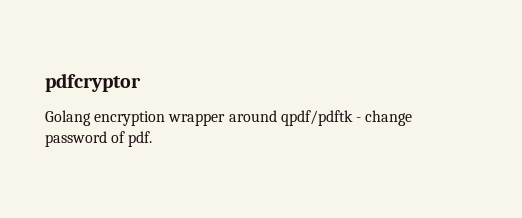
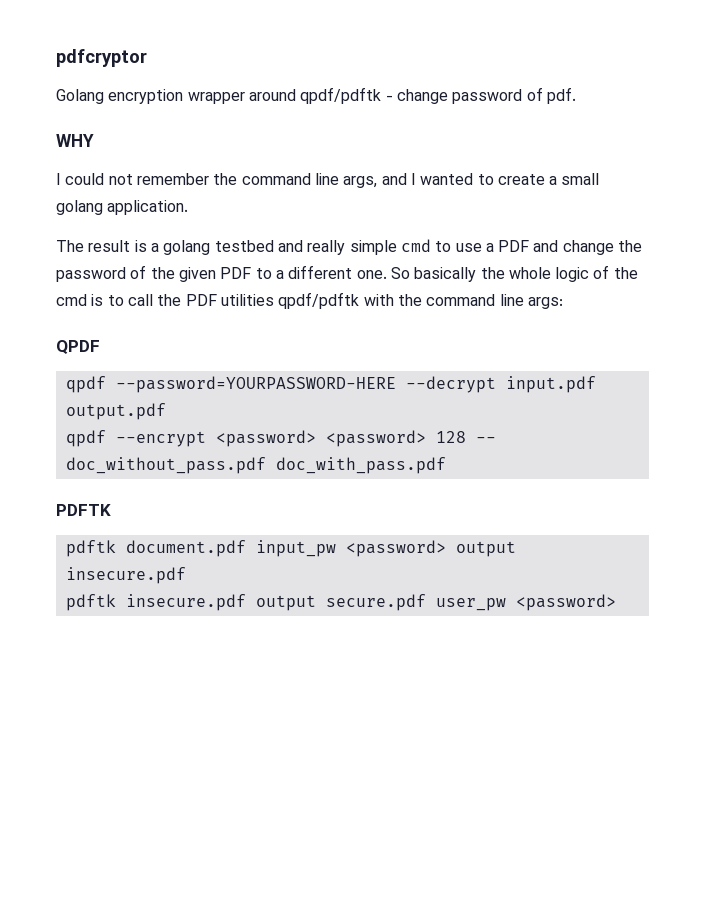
(153, 139) none -> [56,134,94,147] [56,173,600,188] [56,200,189,215] [56,239,643,255] [56,265,638,282] [56,292,563,309] [56,340,100,354] [65,376,596,393] [65,403,166,420] [65,430,496,447] [65,457,446,474] [56,504,111,516] [65,540,516,557] [65,567,186,584] [65,594,616,611] // WHY // I could not remember the command line args, and I wanted to create a small golang application. // The result is a golang testbed and really simple cmd to use a PDF and change the password of the given PDF to a different one. So basically the whole logic of the cmd is to call the PDF utilities qpdf/pdftk with the command line args: // QPDF // qpdf --password=YOURPASSWORD-HERE --decrypt input.pdf output.pdf // qpdf --encrypt <password> <password> 128 -- doc_without_pass.pdf doc_with_pass.pdf // PDFTK // pdftk document.pdf input_pw <password> output insecure.pdf // pdftk insecure.pdf output secure.pdf user_pw <password>

